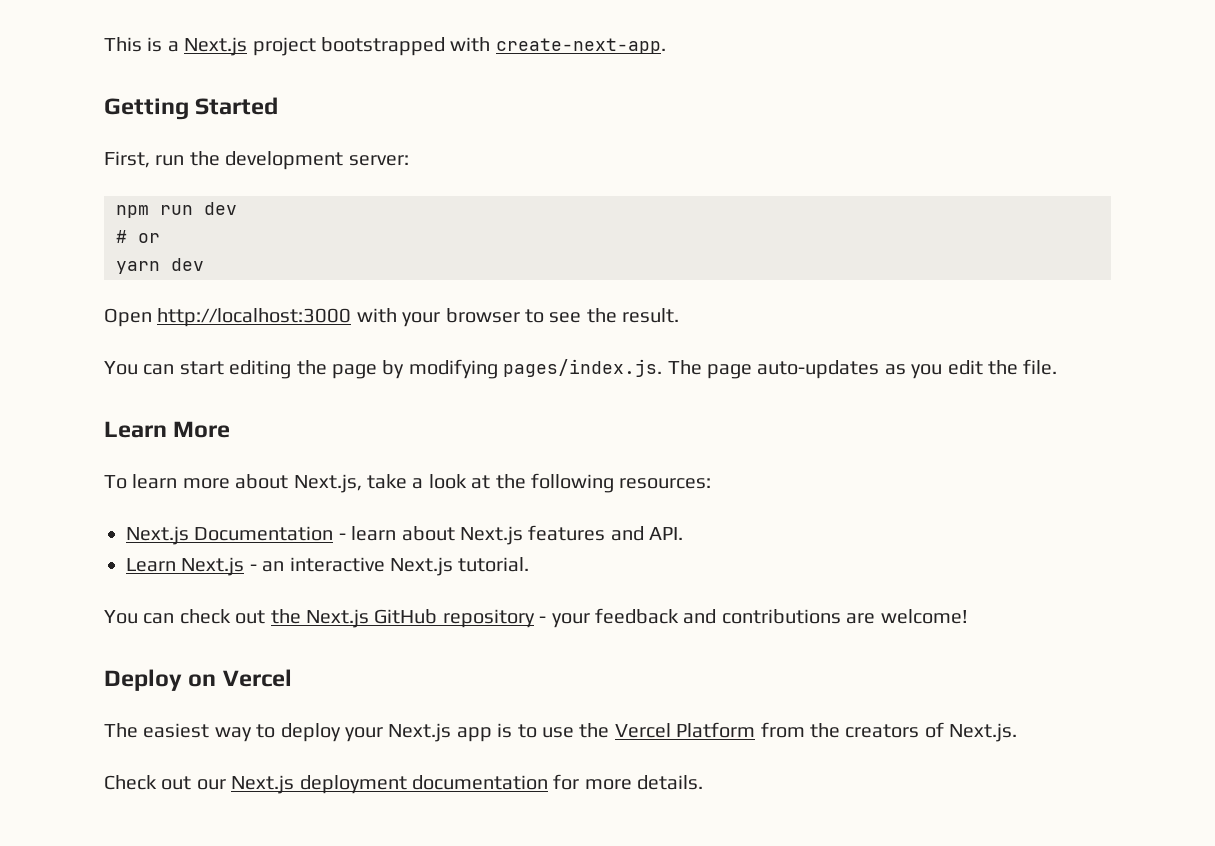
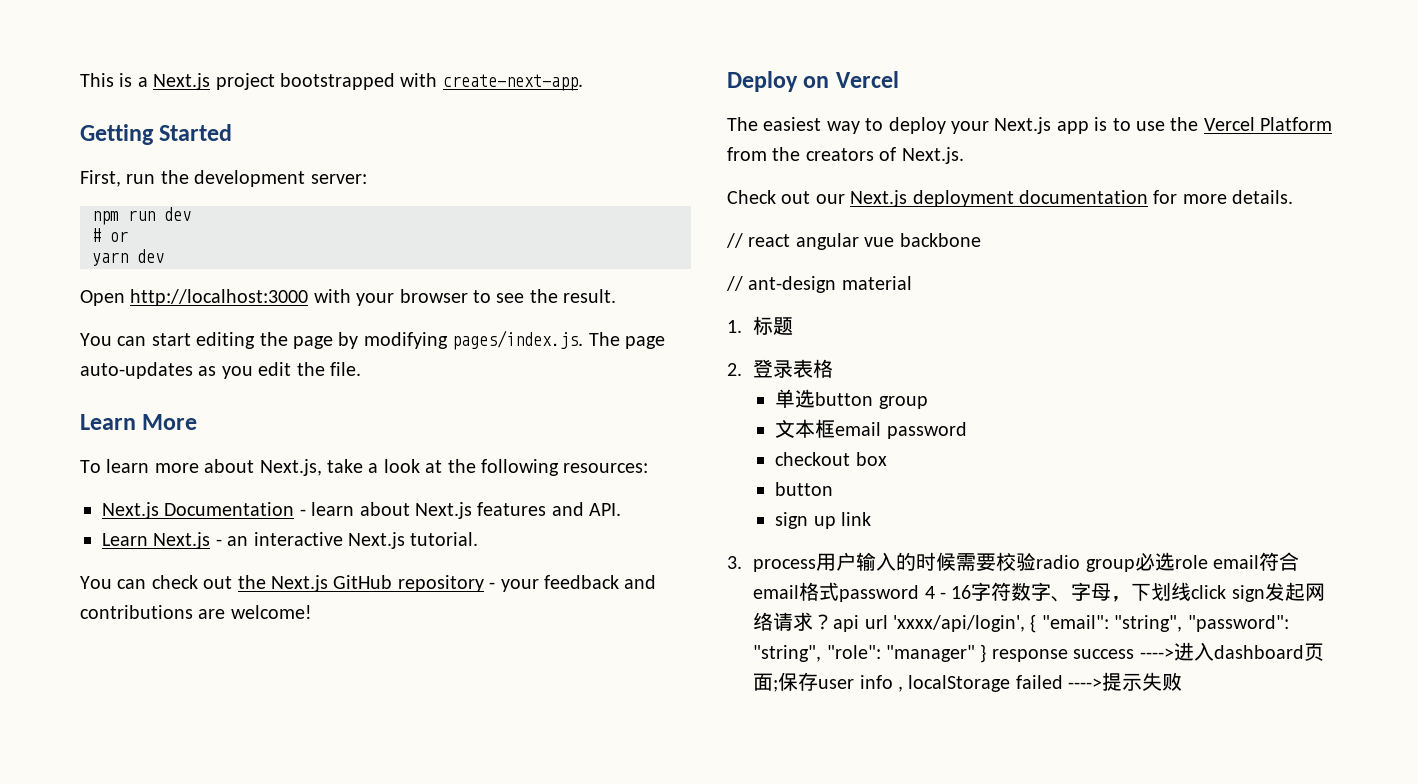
(704, 782) none -> [726,233,981,250] [726,276,912,293] [727,316,794,335] [727,359,834,378] [775,389,928,409] [775,419,967,439] [775,452,887,466] [775,482,834,496] [775,512,871,529] [727,552,1299,572] [753,582,1325,602] [753,612,1289,633] [753,642,1324,663] [753,672,1183,692] // // react angular vue backbone // // ant-design material // 1.标题 // 2.登录表格 // 单选button group // 文本框email password // checkout box // button // sign up link // 3. process用户输入的时候需要校验radio group必选role email符合email格式password 4 - 16字符数字、字母，下划线click sign发起网络请求？api url 'xxxx/api/login', { "email": "string", "password": "string", "role": "manager" } response success ---->进入dashboard页面;保存user info , localStorage failed ---->提示失败

